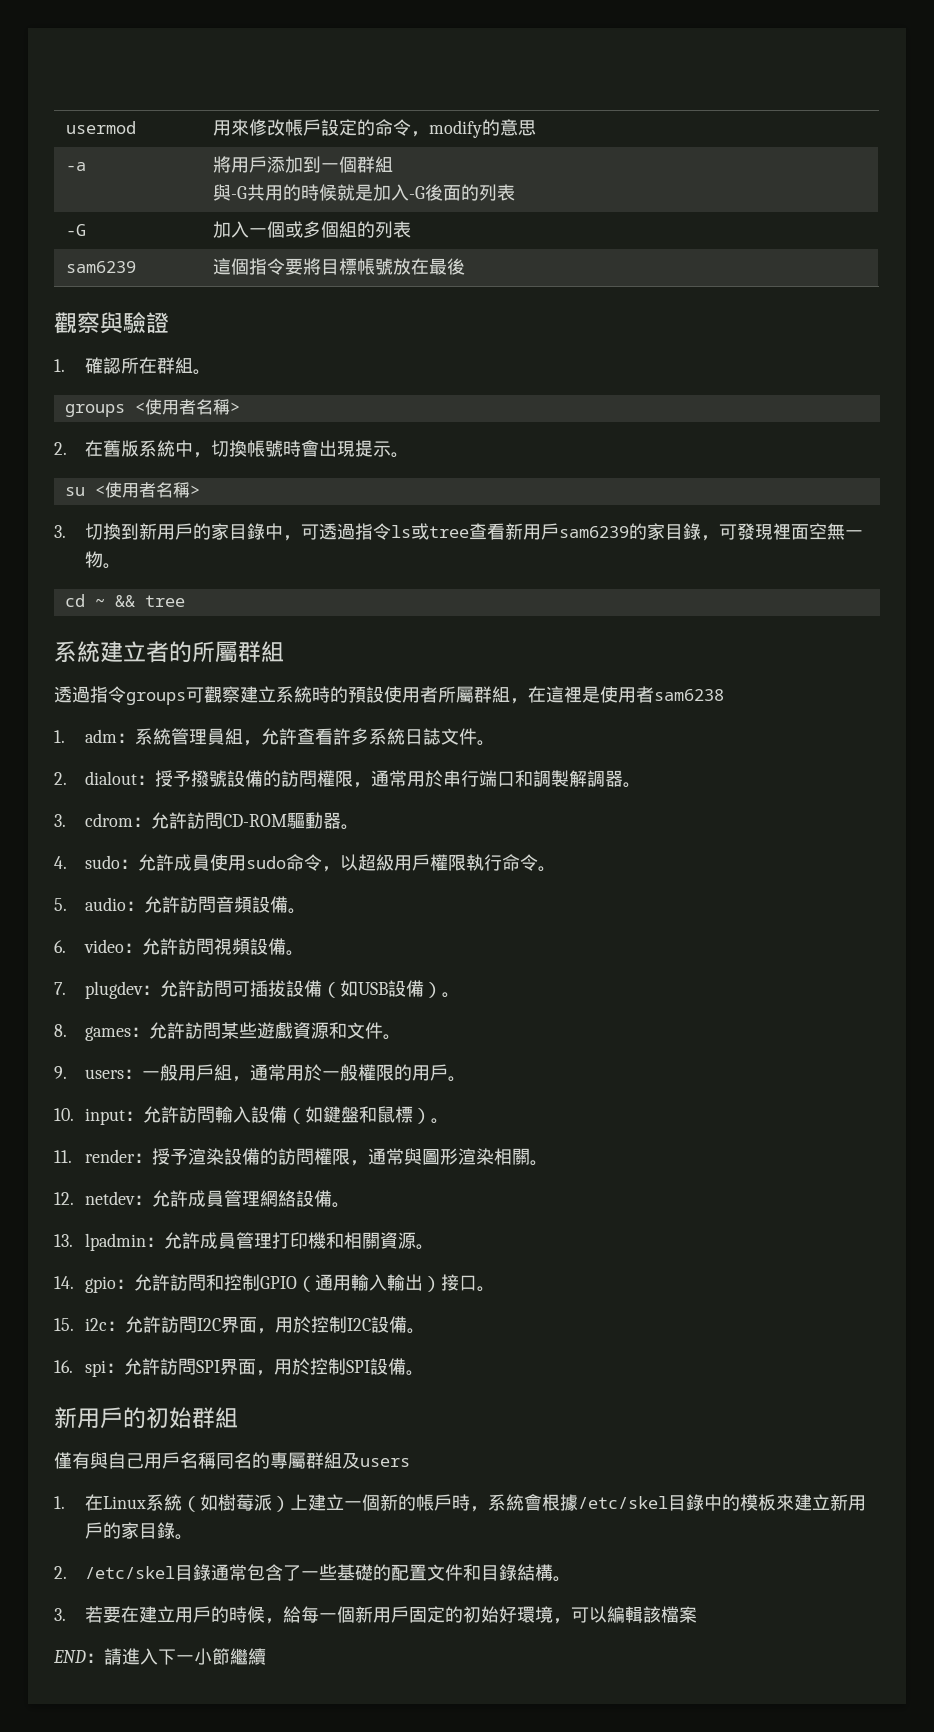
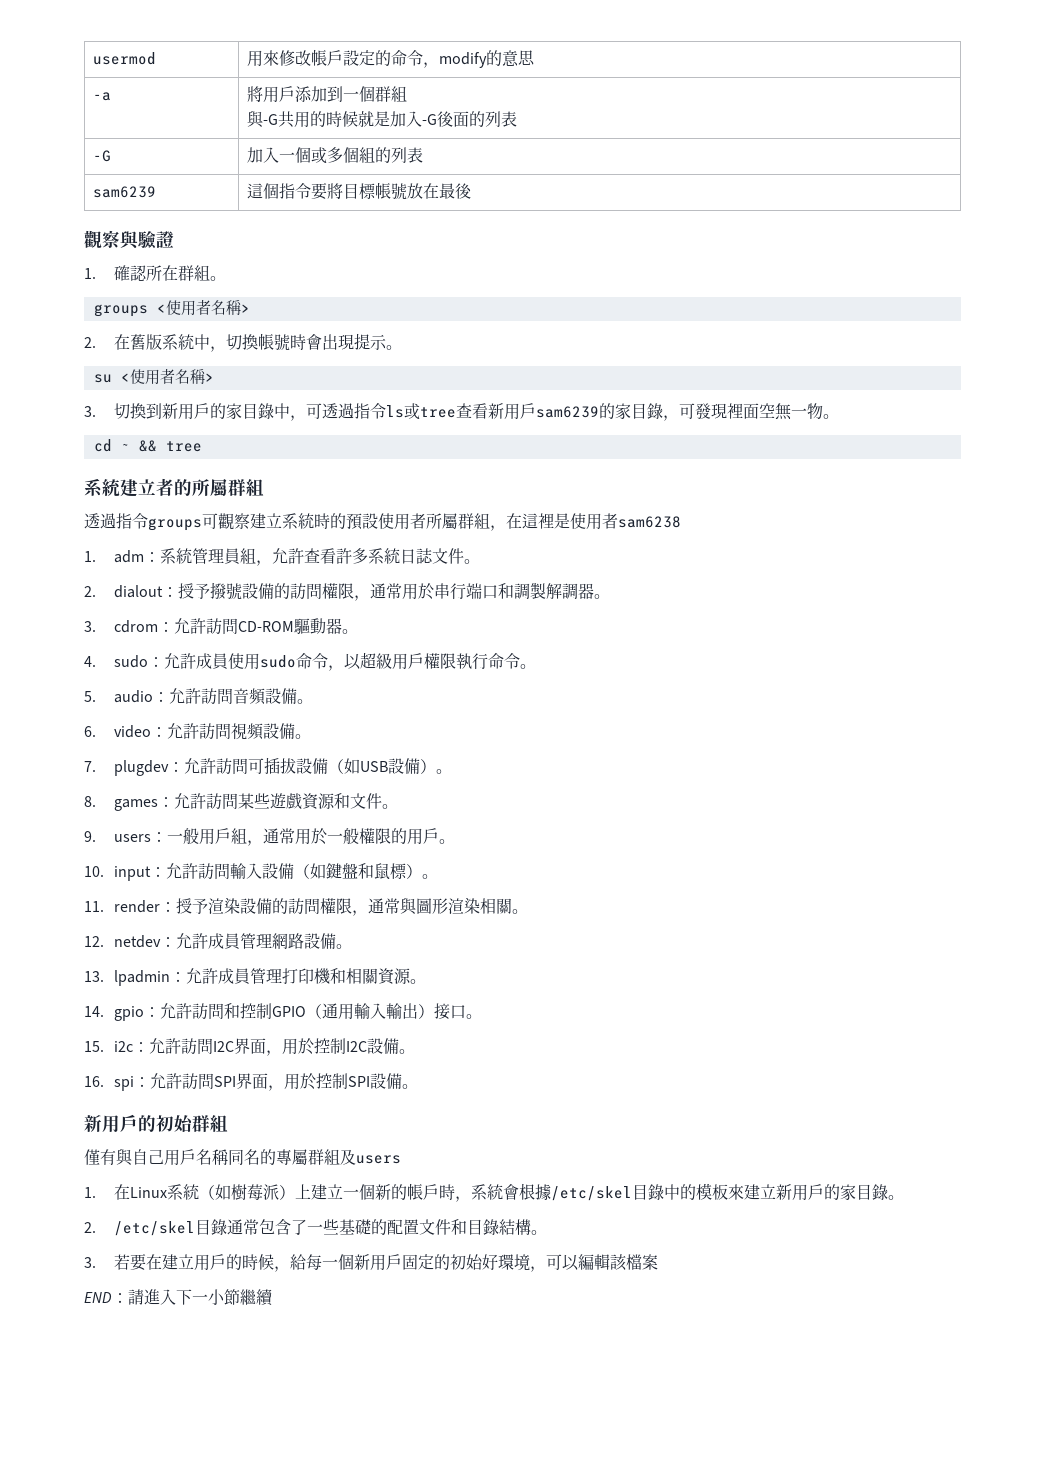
[278,1190,297,1207] 絡 -> [288,933,305,949] 路

